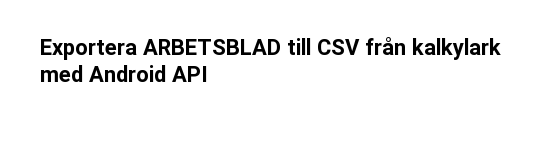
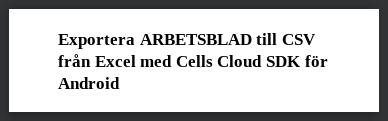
[411,38,501,60] [40,65,208,82] kalkylark med Android API -> [94,55,328,67] [58,77,120,89] Excel med Cells Cloud SDK för Android

